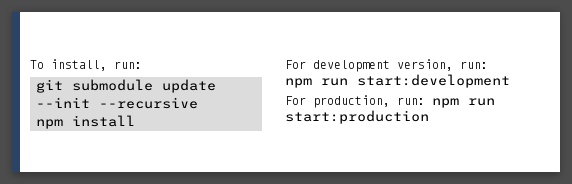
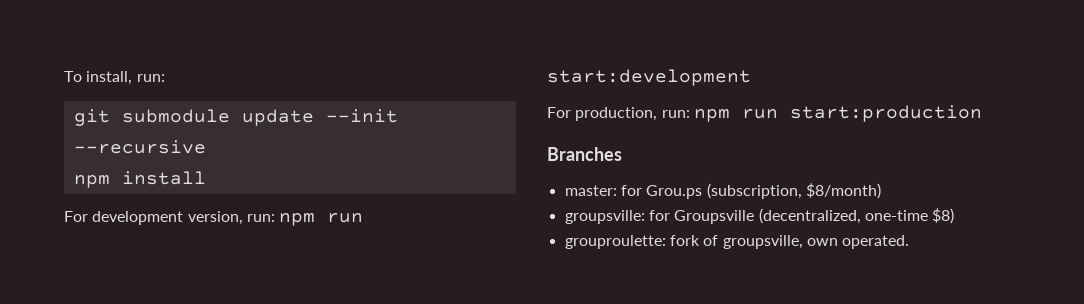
(429, 117) none -> [547,147,622,161] [564,183,881,199] [564,208,955,224] [564,235,910,249] // Branches // master: for Grou.ps (subscription, $8/month) // groupsville: for Groupsville (decentralized, one-time $8) // grouproulette: fork of groupsville, own operated.

